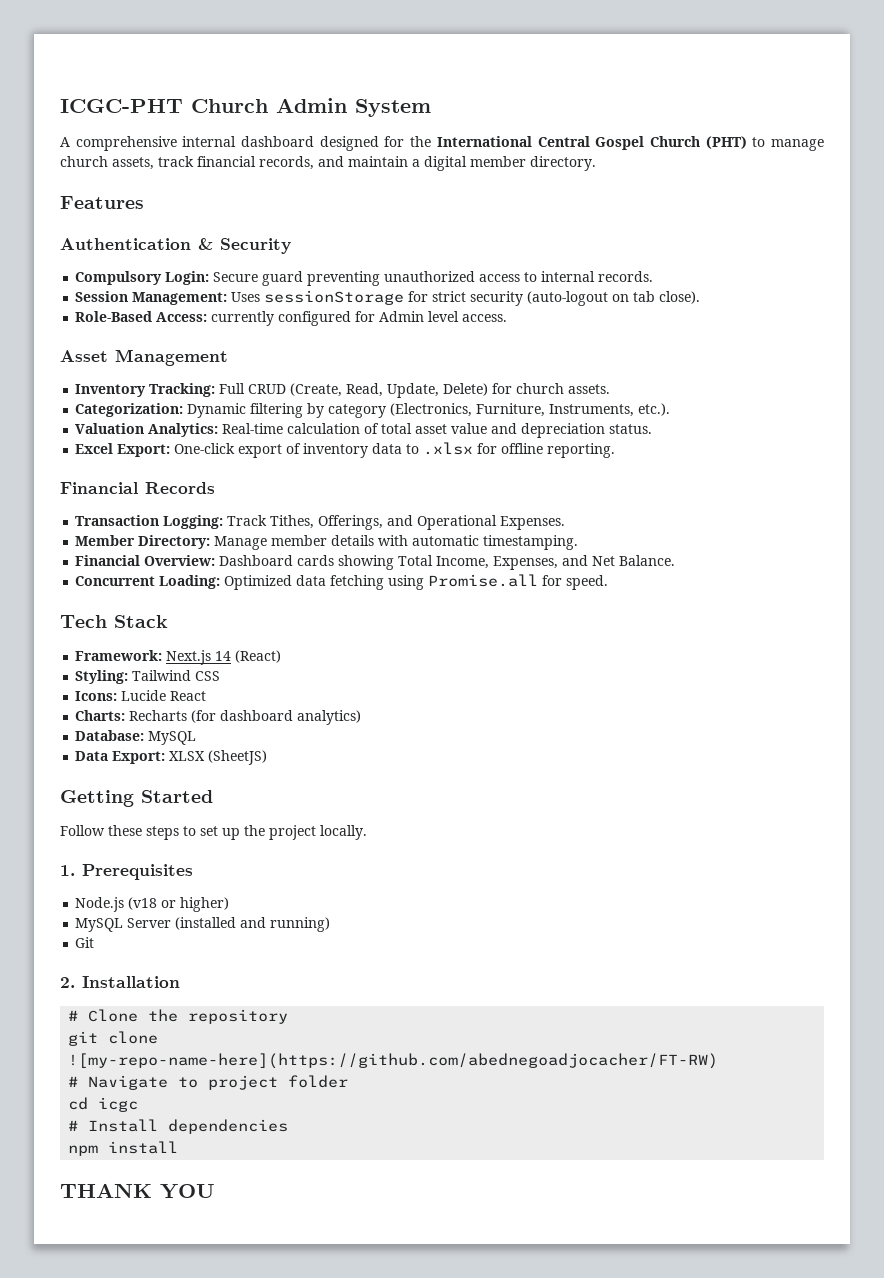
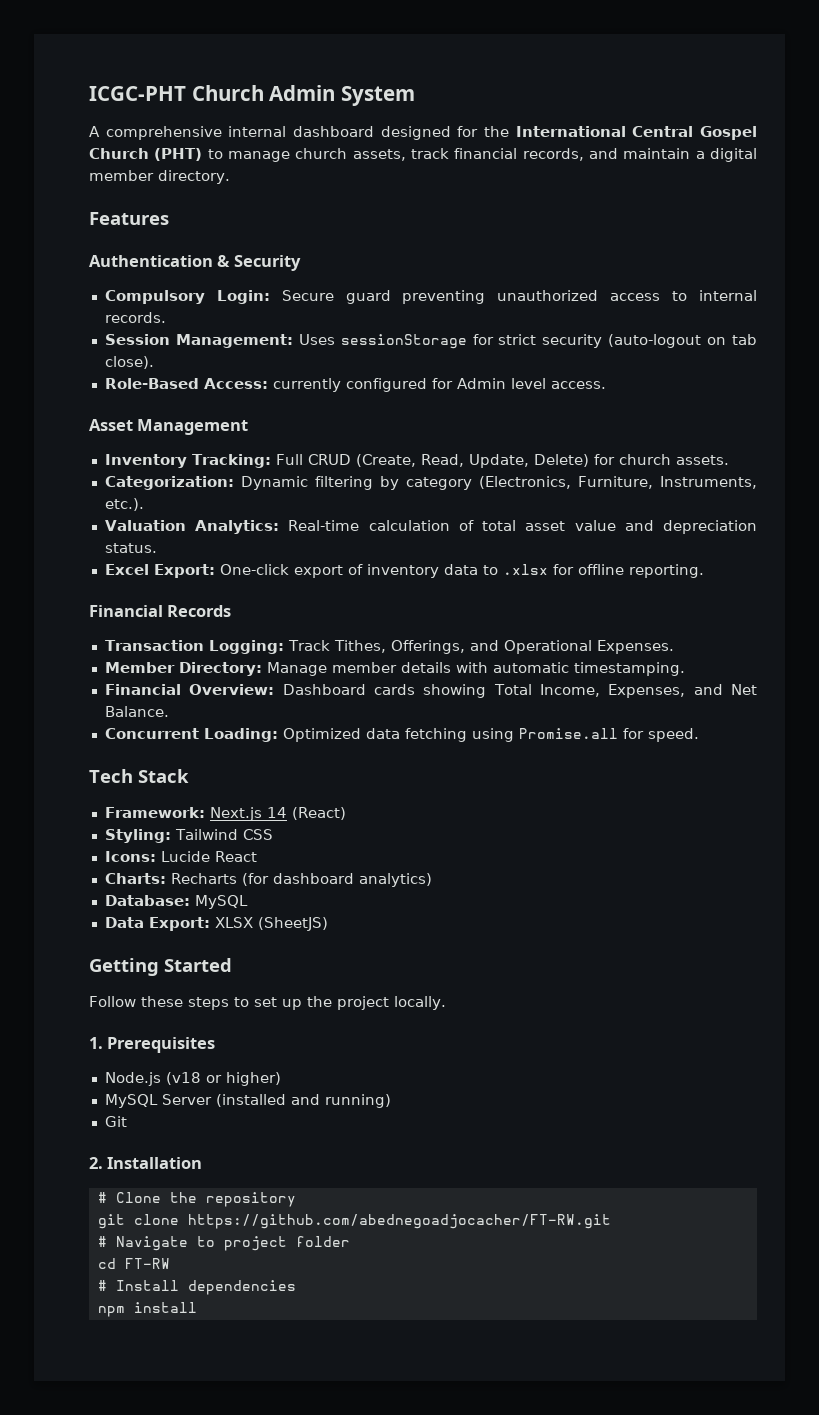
[68,1053,719,1069] ![my-repo-name-here](https://github.com/abednegoadjocacher/FT-RW) -> [187,1214,611,1229] https://github.com/abednegoadjocacher/FT-RW.git
[98,1097,139,1112] icgc -> [124,1258,170,1269] FT-RW
[60,1183,215,1199] // THANK YOU -> (197, 1307) none

